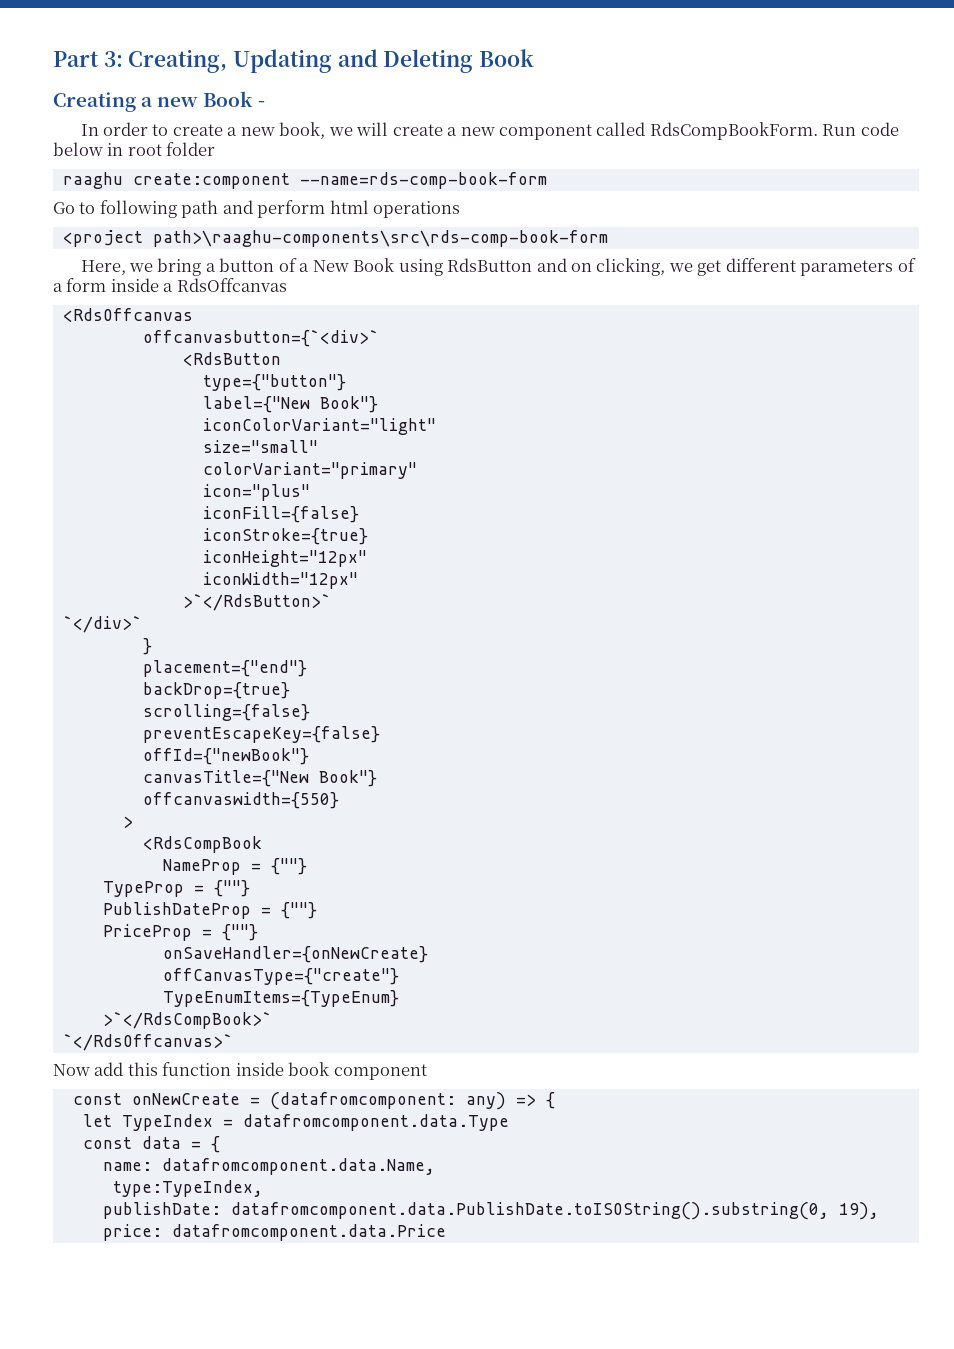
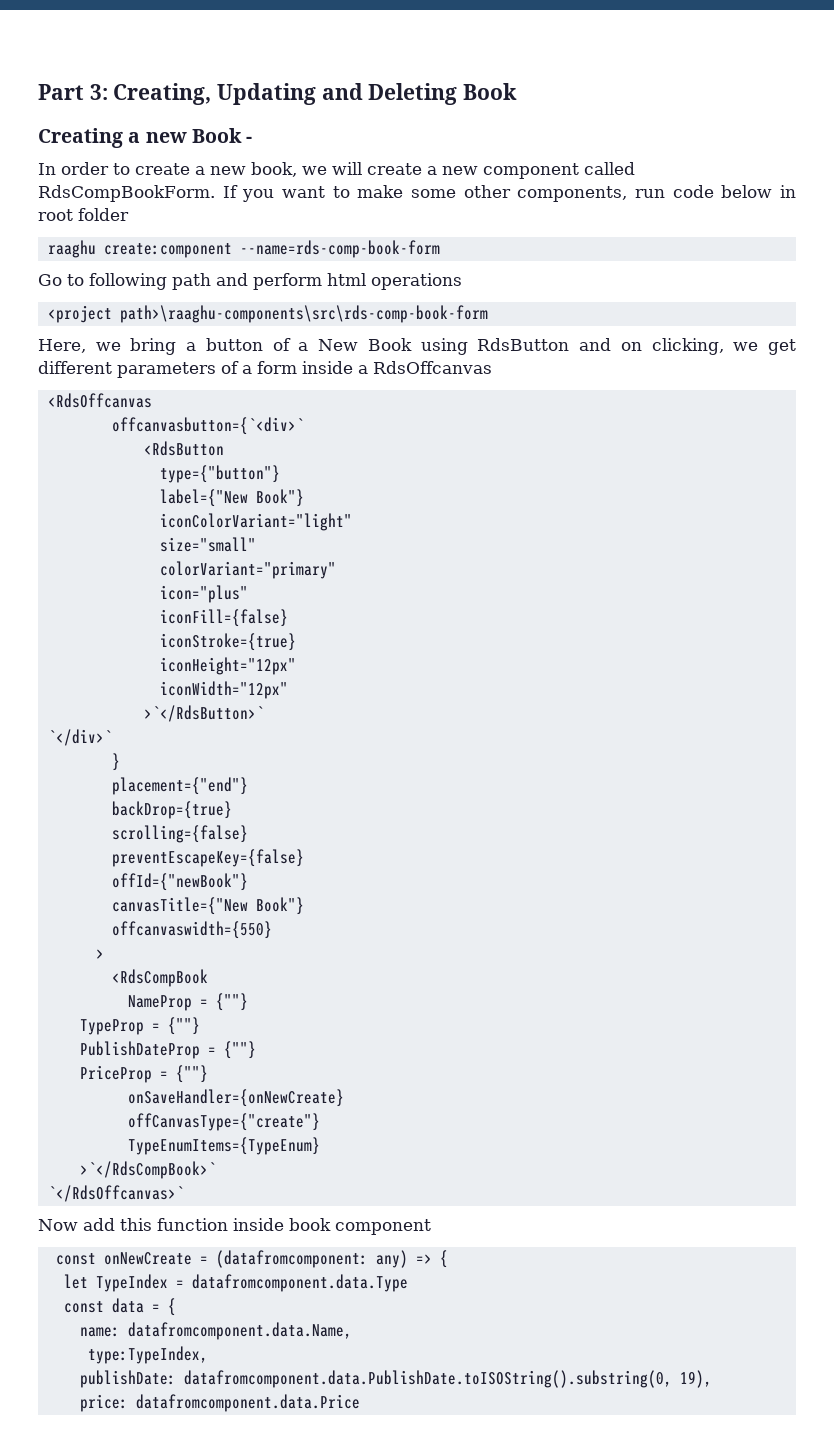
[822,124,857,136] Run -> [222,185,665,202] If you want to make some other components, run

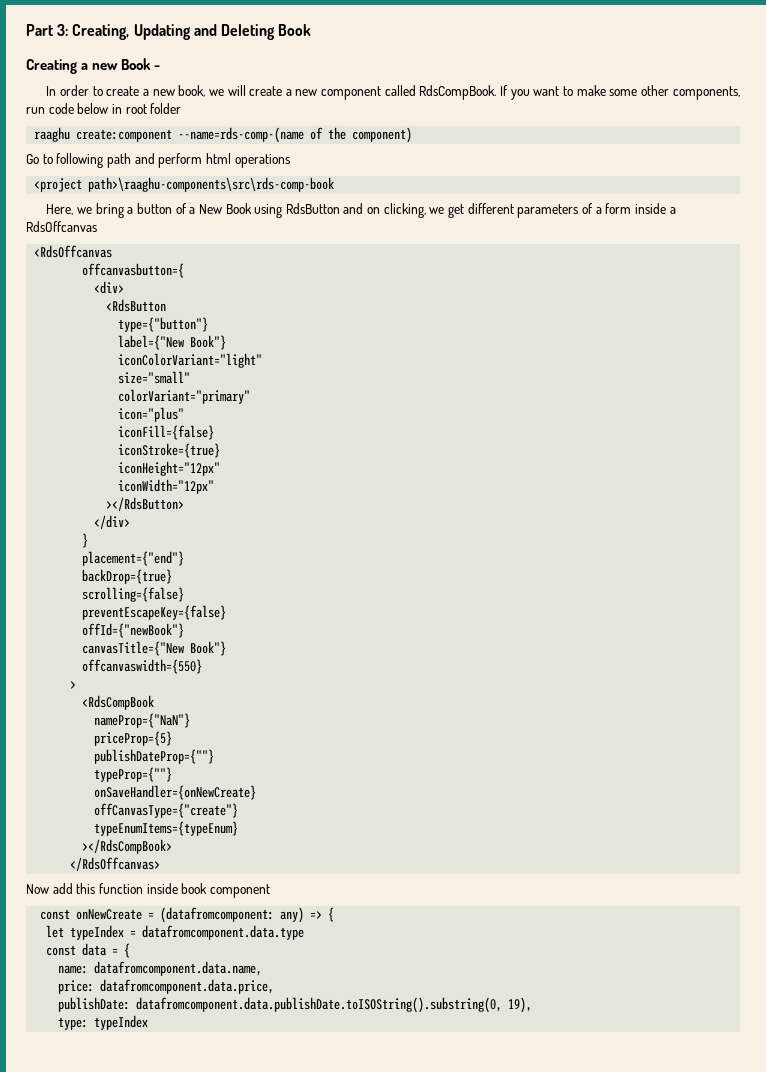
[38,185,215,202] RdsCompBookForm. -> [419,85,497,100] RdsCompBook.
[239,240,440,258] --name=rds-comp-book-form -> [178,127,413,143] --name=rds-comp-(name of the component)
[119,305,488,323] path>\raaghu-components\src\rds-comp-book-form -> [88,177,335,192] path>\raaghu-components\src\rds-comp-book
[111,417,304,435] offcanvasbutton={`<div>` -> [82,263,185,278] [94,281,125,294] offcanvasbutton={ // <div>
[143,705,264,722] [47,729,112,746] >`</RdsButton>` // `</div>` -> [106,497,185,511] [94,515,131,529] ></RdsButton> // </div>
[127,993,248,1011] [79,1017,200,1035] [79,1041,256,1059] [79,1065,208,1083] NameProp = {""} // TypeProp = {""} // PublishDateProp = {""} // PriceProp = {""} -> [94,713,191,728] [94,731,173,746] [94,749,215,764] [94,767,173,782] nameProp={"NaN"} // priceProp={5} // publishDateProp={""} // typeProp={""}
[127,1137,320,1155] [79,1161,216,1179] [47,1185,184,1202] TypeEnumItems={TypeEnum} // >`</RdsCompBook>` // `</RdsOffcanvas>` -> [94,821,239,836] [82,839,173,854] [70,857,161,871] typeEnumItems={typeEnum} // ></RdsCompBook> // </RdsOffcanvas>
[95,1274,408,1292] TypeIndex = datafromcomponent.data.Type -> [70,925,305,940] typeIndex = datafromcomponent.data.type
[127,1322,352,1340] [87,1346,208,1364] datafromcomponent.data.Name, // type:TypeIndex, -> [94,961,263,976] [58,979,275,994] datafromcomponent.data.name, // price: datafromcomponent.data.price,
[183,1370,672,1388] datafromcomponent.data.PublishDate.toISOString().substring(0, -> [136,997,503,1013] datafromcomponent.data.publishDate.toISOString().substring(0,
[79,1394,360,1412] price: datafromcomponent.data.Price -> [58,1015,149,1030] type: typeIndex

